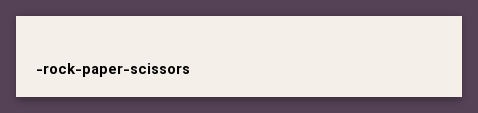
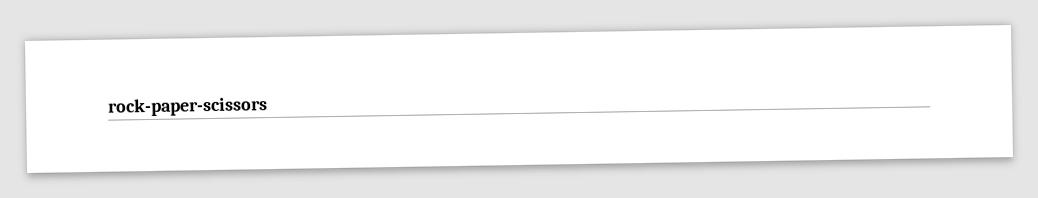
[36,63,190,77] -rock-paper-scissors -> [107,97,268,117] rock-paper-scissors

